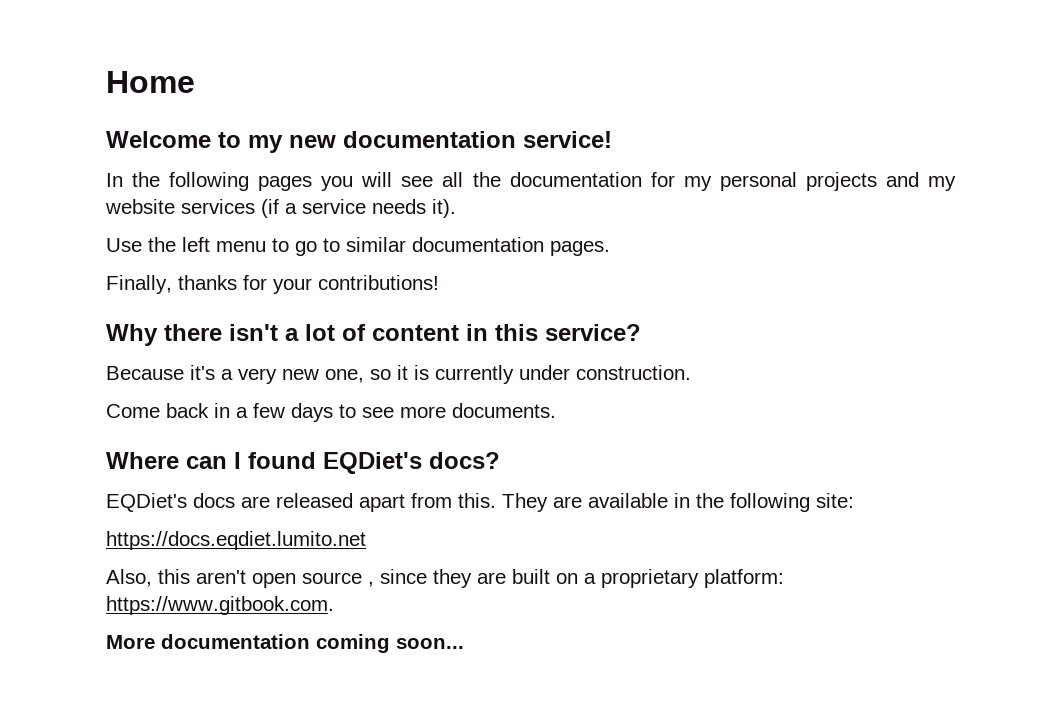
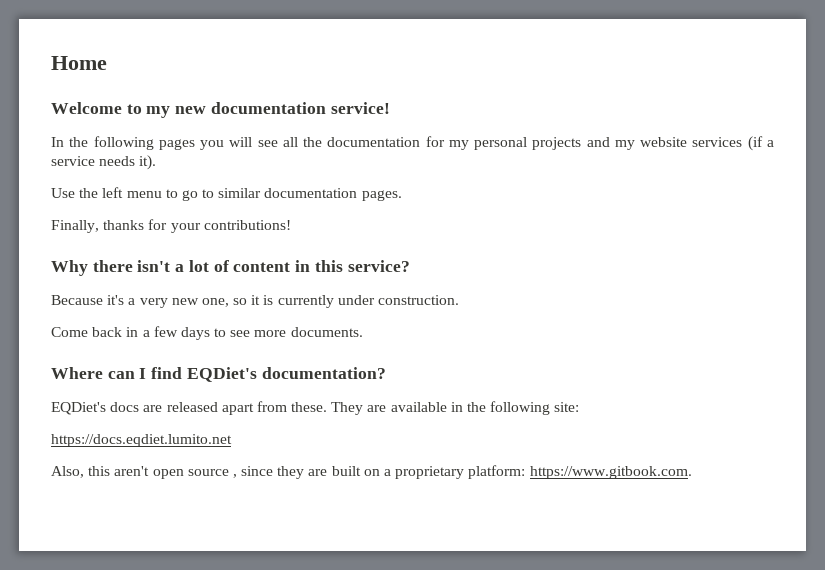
[248,452,500,474] found EQDiet's docs? -> [151,367,386,382] find EQDiet's documentation?
[458,493,496,508] this. -> [291,402,328,412] these.
[106,634,464,653] // More documentation coming soon... -> (692, 472) none

